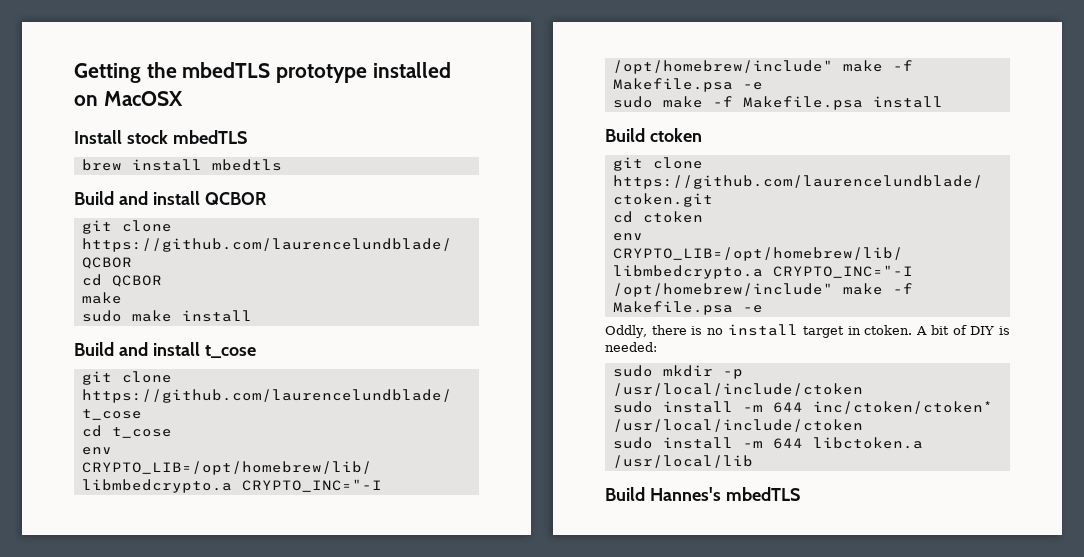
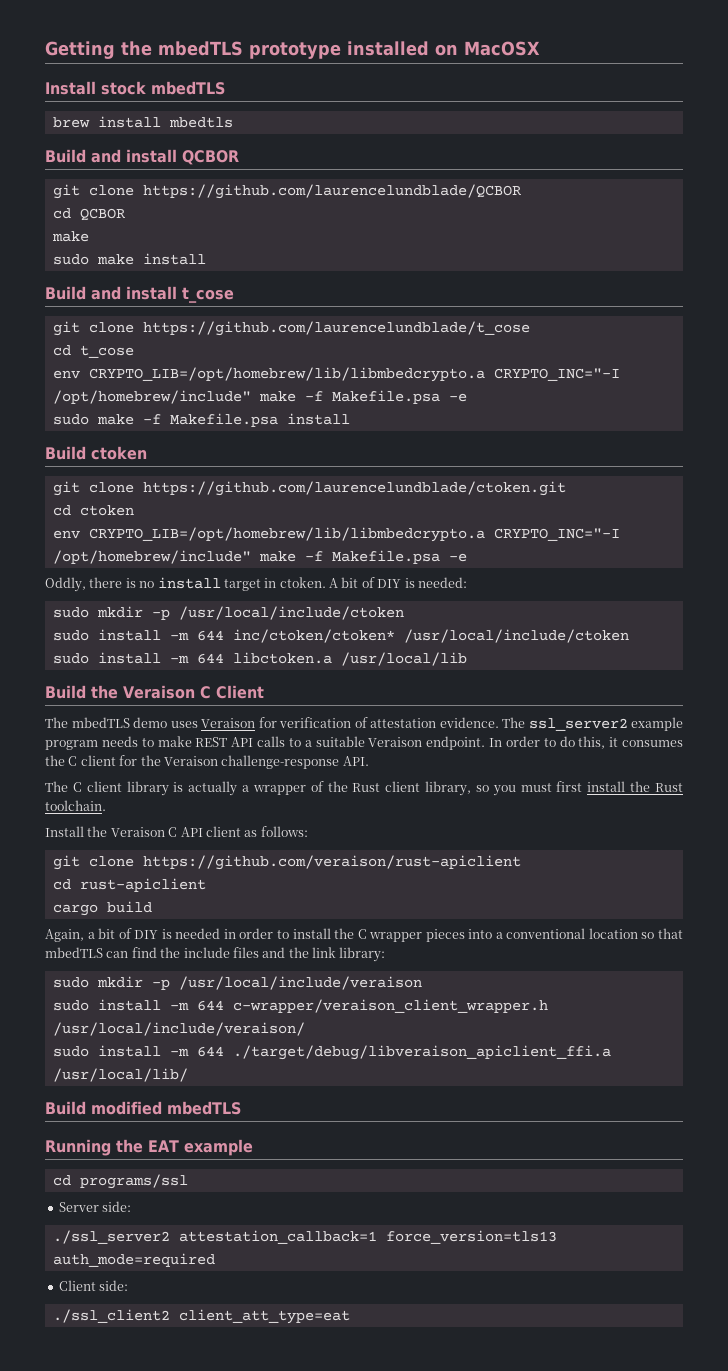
[649,487,800,501] Hannes's mbedTLS -> [91,685,264,699] [45,717,683,731] [45,736,683,750] [45,755,369,769] [45,781,684,796] [45,800,106,811] [45,826,308,837] [52,855,521,870] [52,878,206,892] [52,901,152,916] [45,928,683,942] [45,947,386,962] [52,976,422,990] [52,999,548,1013] [52,1022,305,1036] [52,1045,611,1060] [52,1068,188,1082] [45,1101,241,1115] [45,1139,253,1156] [52,1174,188,1189] [58,1201,132,1212] [52,1230,557,1244] [52,1253,215,1267] [58,1280,129,1291] [52,1309,350,1324] the Veraison C Client // The mbedTLS demo uses Veraison for verification of attestation evidence. The ssl_server2 example program needs to make REST API calls to a suitable Veraison endpoint. In order to do this, it consumes the C client for the Veraison challenge-response API. // The C client library is actually a wrapper of the Rust client library, so you must first install the Rust toolchain. // Install the Veraison C API client as follows: // git clone https://github.com/veraison/rust-apiclient // cd rust-apiclient // cargo build // Again, a bit of DIY is needed in order to install the C wrapper pieces into a conventional location so that mbedTLS can find the include files and the link library: // sudo mkdir -p /usr/local/include/veraison // sudo install -m 644 c-wrapper/veraison_client_wrapper.h /usr/local/include/veraison/ // sudo install -m 644 ./target/debug/libveraison_apiclient_ffi.a /usr/local/lib/ // Build modified mbedTLS // Running the EAT example // cd programs/ssl // Server side: // ./ssl_server2 attestation_callback=1 force_version=tls13 auth_mode=required // Client side: // ./ssl_client2 client_att_type=eat

